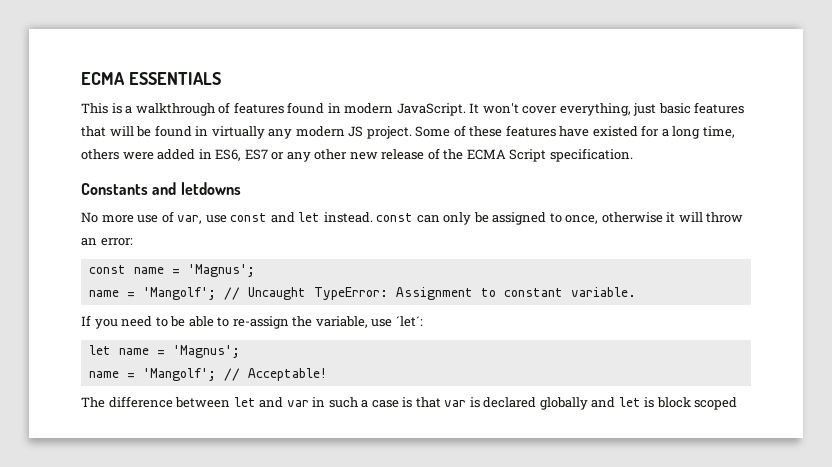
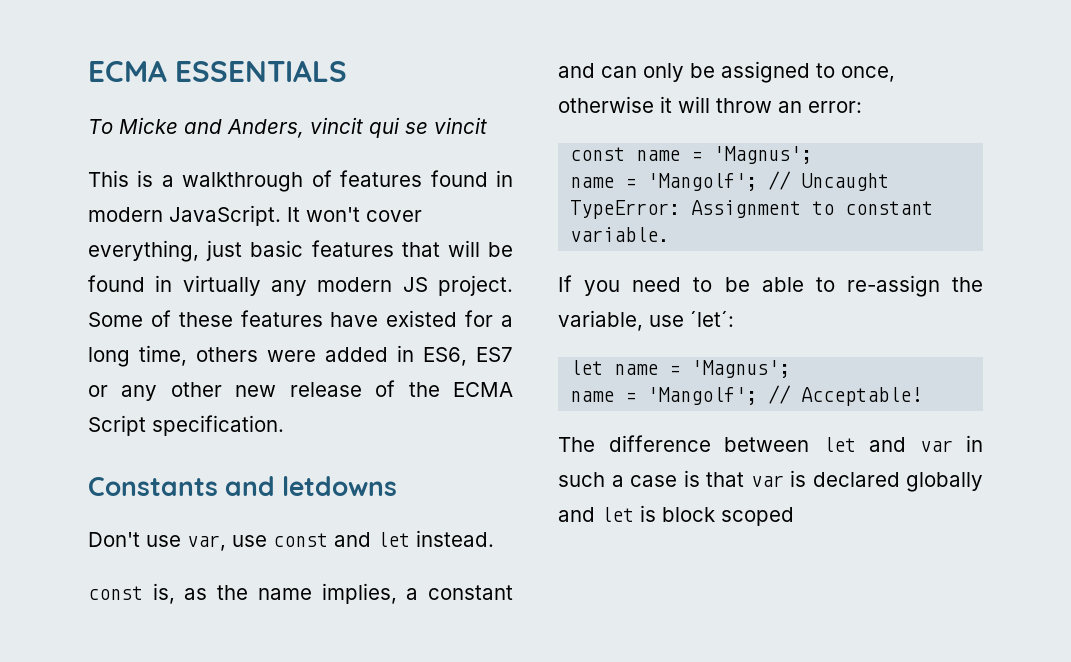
(221, 78) none -> [88,117,487,138] // To Micke and Anders, vincit qui se vincit
[81,211,174,223] No more use of -> [88,532,181,547] Don't use
[376,213,414,222] const -> [88,583,513,604] [558,63,595,78] // const is, as the name implies, a constant and

